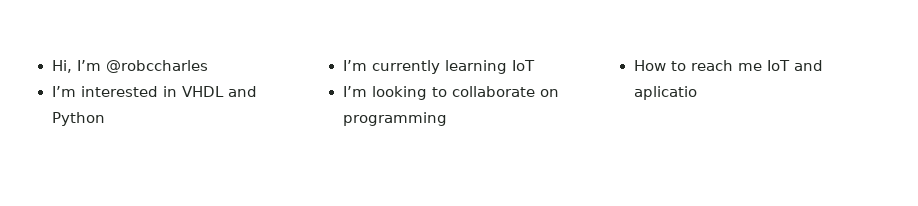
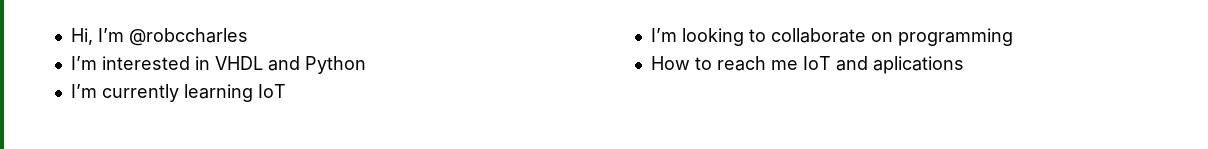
[633,86,697,100] aplicatio -> [872,56,964,74] aplications

